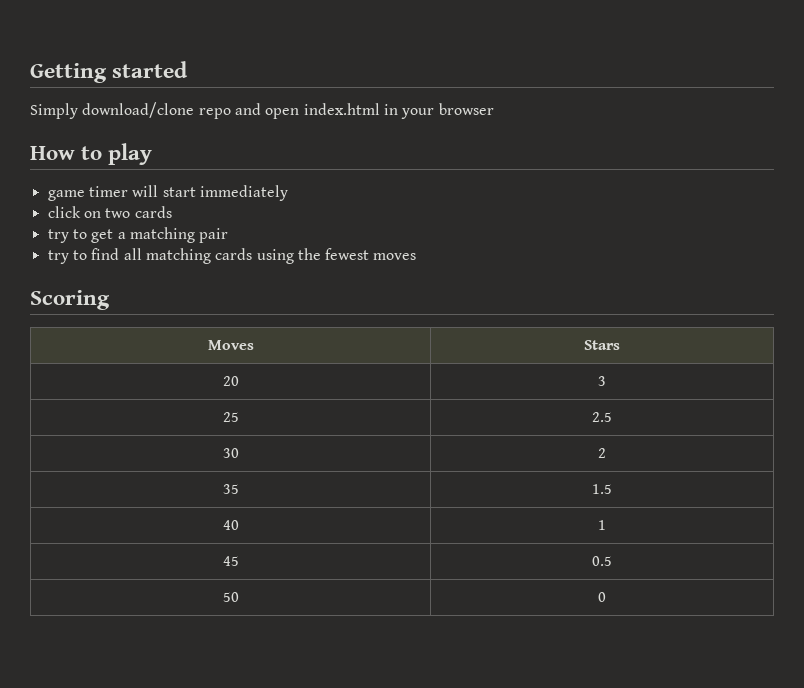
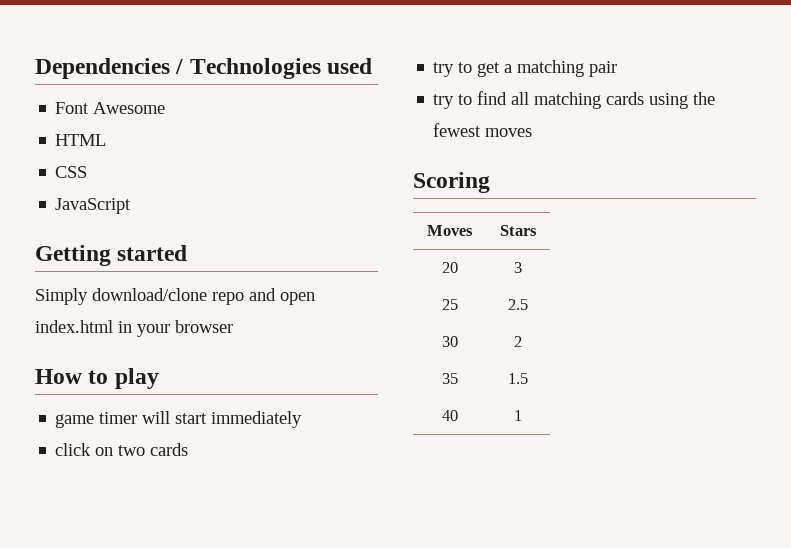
(30, 73) none -> [35,58,373,79] [55,102,166,114] [55,134,107,146] [55,166,88,178] [55,198,132,214] Dependencies / Technologies used // Font Awesome // HTML // CSS // JavaScript //
[222,556,239,566] [592,556,612,566] [222,592,239,602] [598,592,606,602] // 45 | 0.5 // 50 | 0 -> (522, 415) none

